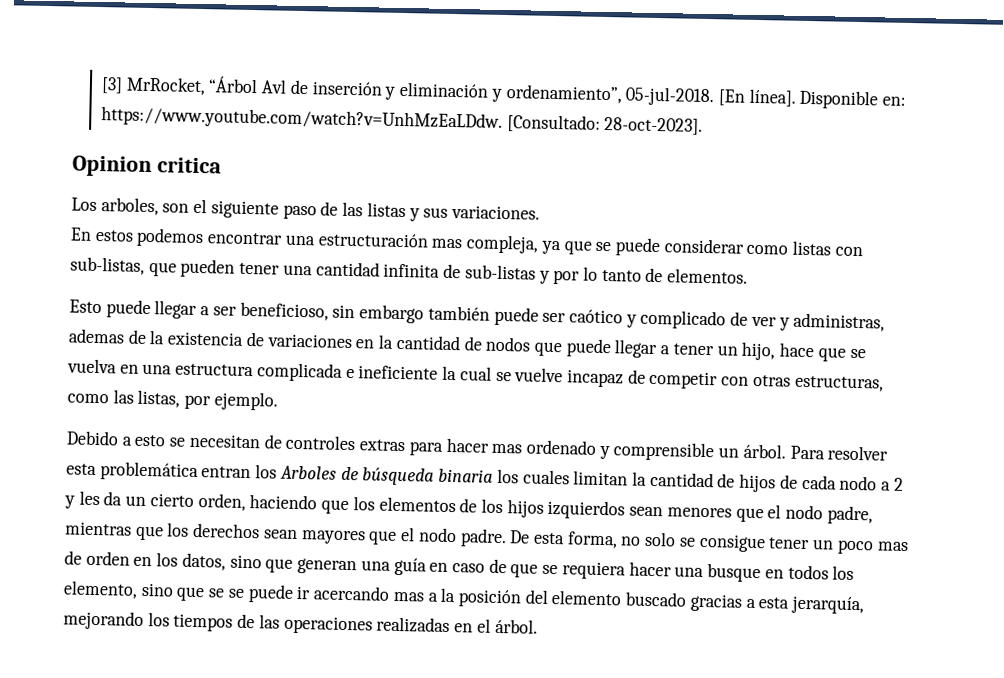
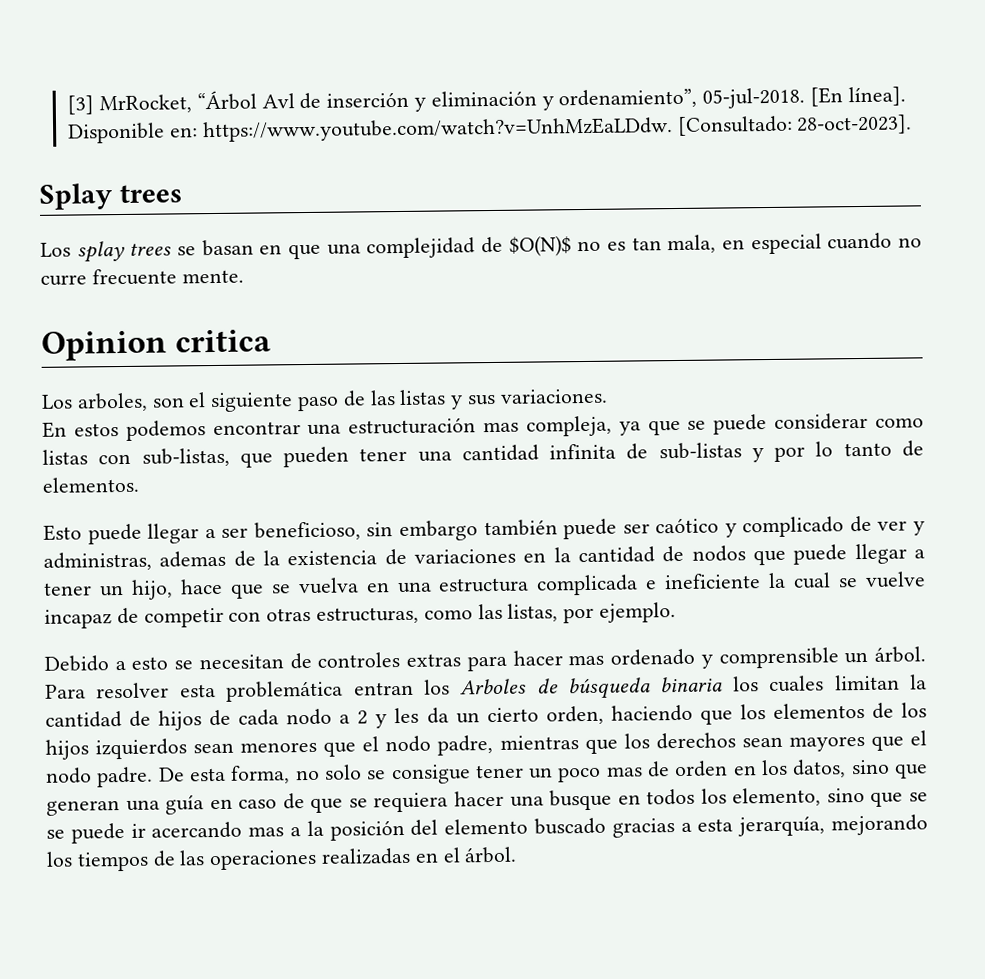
(704, 125) none -> [39,183,182,210] [40,232,922,263] [40,268,244,286] // Splay trees // Los splay trees se basan en que una complejidad de $O(N)$ no es tan mala, en especial cuando no curre frecuente mente.

